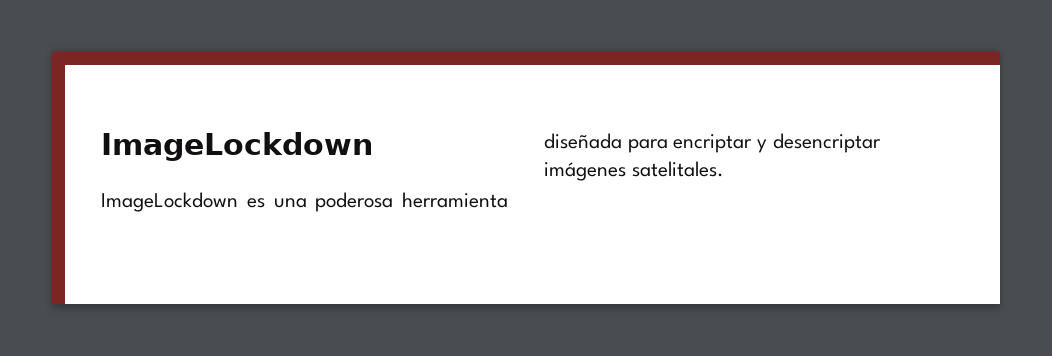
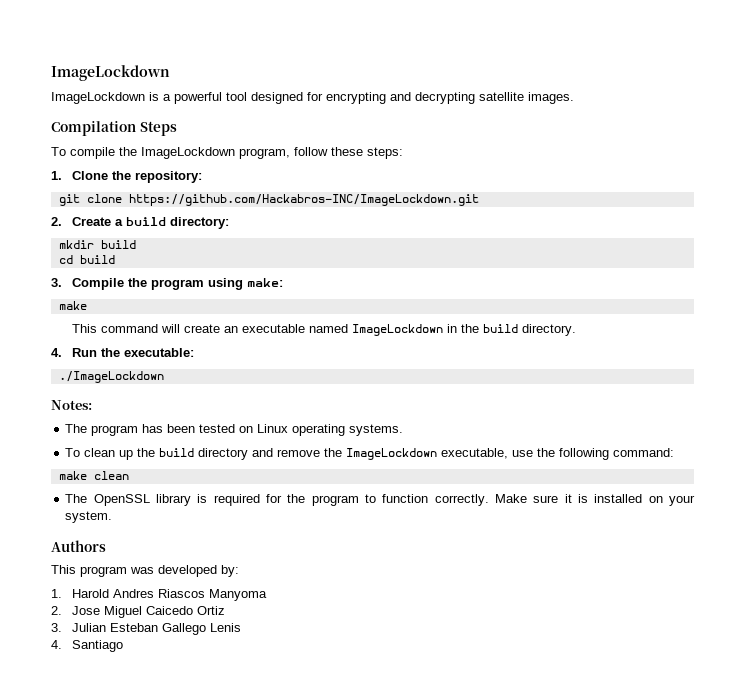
[246,192,508,212] [544,133,881,153] [544,161,724,181] es una poderosa herramienta diseñada para encriptar y desencriptar imágenes satelitales. -> [149,92,574,104] [51,121,177,136] [51,147,403,159] [51,171,203,183] [58,194,479,206] [51,217,230,229] [58,240,136,249] [58,255,115,264] [51,278,284,290] [58,301,87,310] [72,324,577,336] [51,348,195,357] [58,371,164,383] [51,400,92,410] [65,424,404,436] [65,448,675,460] [58,471,129,480] [65,494,696,506] [65,511,113,523] [51,540,106,552] [51,565,239,577] [51,589,268,601] [51,606,226,618] [51,623,242,635] [51,640,124,652] is a powerful tool designed for encrypting and decrypting satellite images. // Compilation Steps // To compile the ImageLockdown program, follow these steps: // 1. Clone the repository: // git clone https://github.com/Hackabros-INC/ImageLockdown.git // 2. Create a build directory: // mkdir build // cd build // 3. Compile the program using make: // make // This command will create an executable named ImageLockdown in the build directory. // 4. Run the executable: // ./ImageLockdown // Notes: // The program has been tested on Linux operating systems. // To clean up the build directory and remove the ImageLockdown executable, use the following command: // make clean // The OpenSSL library is required for the program to function correctly. Make sure it is installed on your system. // Authors // This program was developed by: // 1. Harold Andres Riascos Manyoma // 2. Jose Miguel Caicedo Ortiz // 3. Julian Esteban Gallego Lenis // 4. Santiago

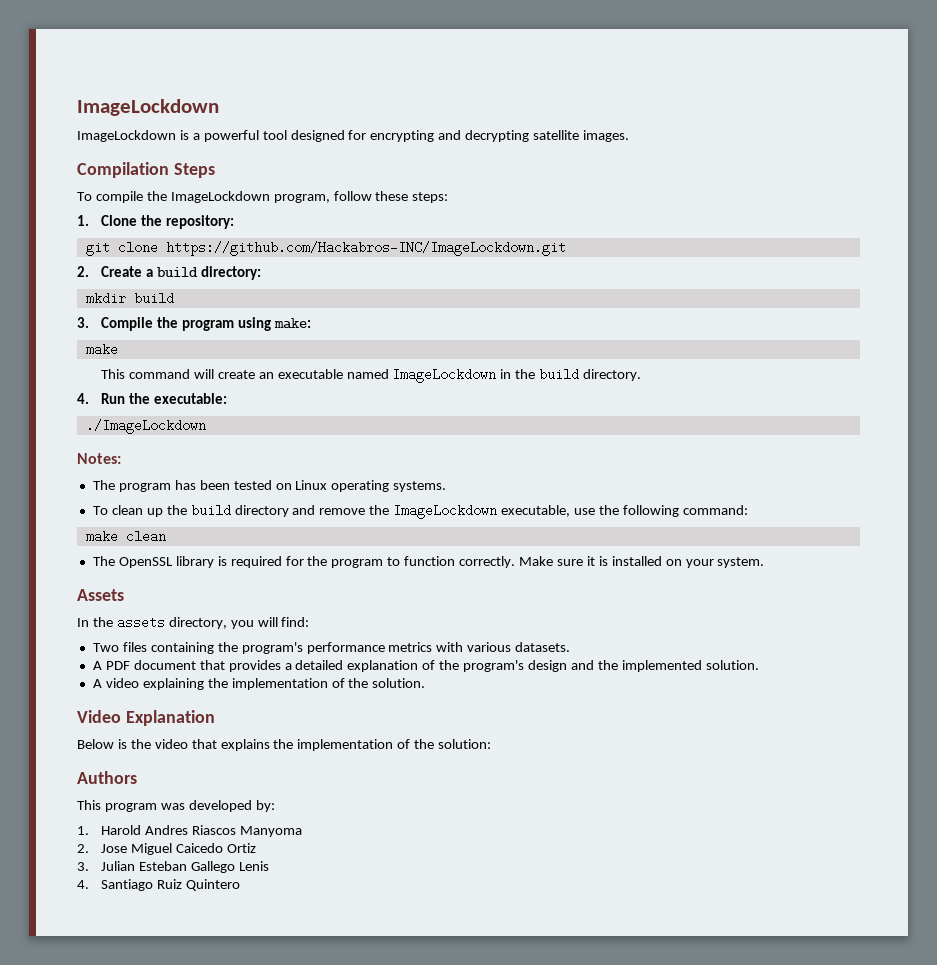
[58,255,115,264] // cd build -> (174, 298) none
(113, 517) none -> [77,589,124,601] [77,616,310,629] [92,642,571,654] [92,660,759,672] [92,678,426,690] [77,710,215,726] [77,739,492,751] // Assets // In the assets directory, you will find: // Two files containing the program's performance metrics with various datasets. // A PDF document that provides a detailed explanation of the program's design and the implemented solution. // A video explaining the implementation of the solution. // Video Explanation // Below is the video that explains the implementation of the solution:
(124, 646) none -> [156,879,240,891] Ruiz Quintero

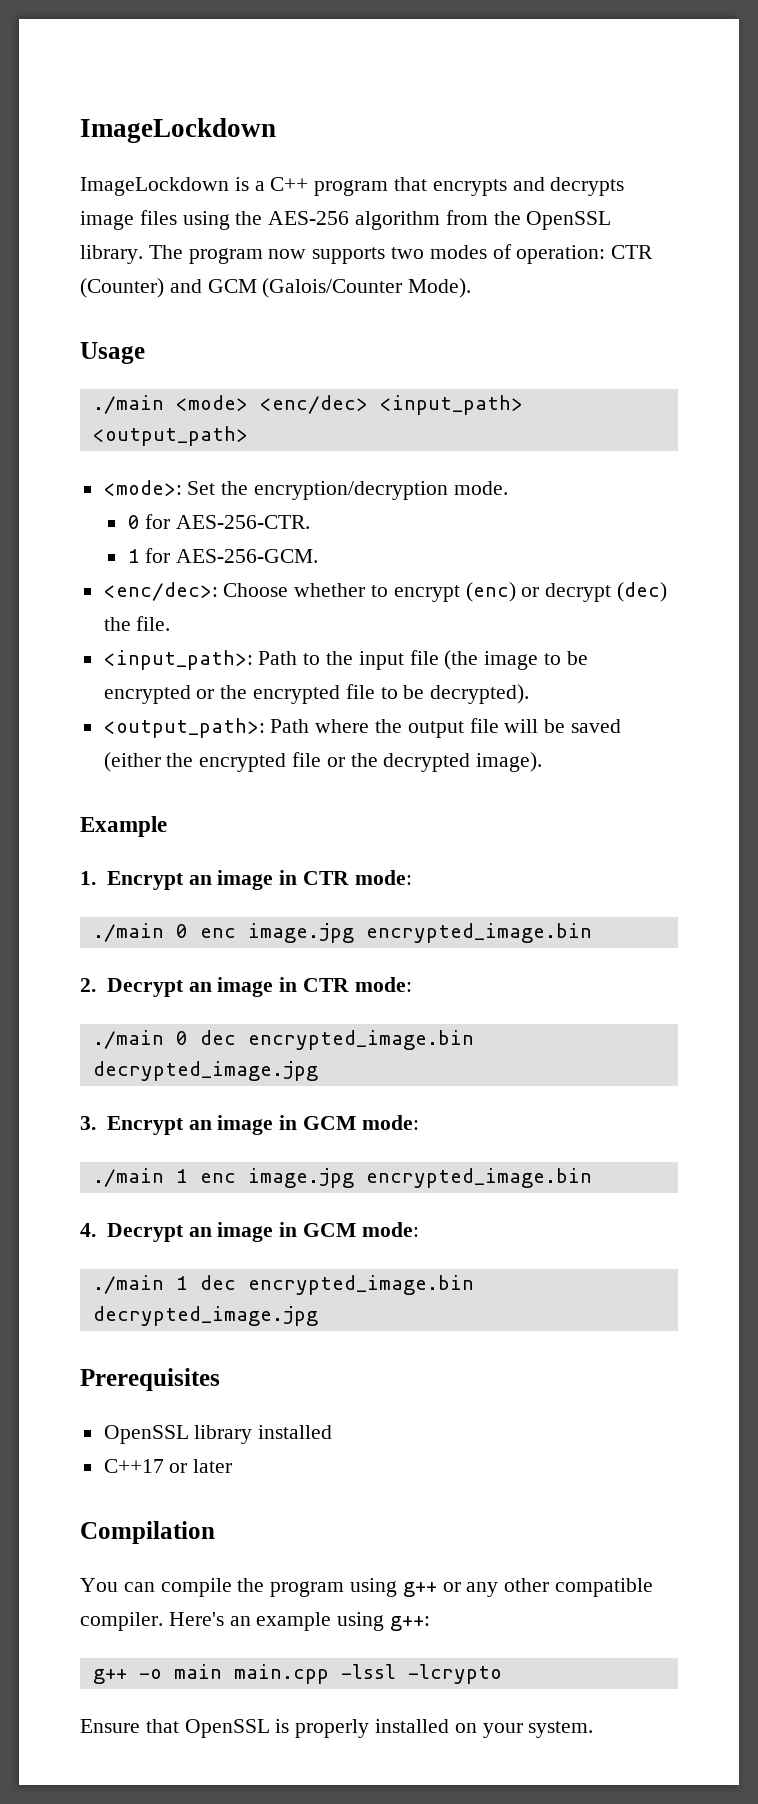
[203,130,630,142] [77,162,215,178] [77,191,449,203] [77,215,234,229] [85,241,566,256] [77,266,261,280] [85,292,174,305] [77,317,311,331] [85,343,118,356] [101,368,642,383] [77,393,227,404] [85,419,206,434] [77,453,121,464] [92,480,447,492] [92,504,748,519] [85,530,166,543] [92,556,765,568] [77,589,124,601] [77,616,310,629] [92,642,571,654] [92,660,759,672] [92,678,426,690] [77,710,215,726] [77,739,492,751] [77,771,137,784] [77,800,275,812] [77,825,302,837] [77,843,256,855] [77,861,269,873] [77,879,240,891] powerful tool designed for encrypting and decrypting satellite images. // Compilation Steps // To compile the ImageLockdown program, follow these steps: // 1. Clone the repository: // git clone https://github.com/Hackabros-INC/ImageLockdown.git // 2. Create a build directory: // mkdir build // 3. Compile the program using make: // make // This command will create an executable named ImageLockdown in the build directory. // 4. Run the executable: // ./ImageLockdown // Notes: // The program has been tested on Linux operating systems. // To clean up the build directory and remove the ImageLockdown executable, use the following command: // make clean // The OpenSSL library is required for the program to function correctly. Make sure it is installed on your system. // Assets // In the assets directory, you will find: // Two files containing the program's performance metrics with various datasets. // A PDF document that provides a detailed explanation of the program's design and the implemented solution. // A video explaining the implementation of the solution. // Video Explanation // Below is the video that explains the implementation of the solution: // Authors // This program was developed by: // 1. Harold Andres Riascos Manyoma // 2. Jose Miguel Caicedo Ortiz // 3. Julian Esteban Gallego Lenis // 4. Santiago Ruiz Quintero -> [270,177,625,196] [80,210,612,230] [80,244,654,264] [80,278,472,298] [80,342,145,364] [92,395,523,415] [92,426,248,446] [103,480,508,500] [127,514,311,529] [127,548,319,563] [103,582,668,602] [103,616,171,631] [103,650,588,670] [103,684,530,704] [103,718,622,738] [103,752,543,772] [80,816,167,837] [80,870,412,890] [92,923,592,943] [80,977,412,997] [92,1030,474,1050] [92,1061,318,1081] [80,1115,419,1135] [92,1168,592,1188] [80,1222,419,1242] [92,1275,474,1295] [92,1306,318,1326] [80,1368,220,1391] [103,1425,333,1444] [103,1459,233,1473] [80,1521,215,1544] [80,1578,654,1597] [80,1612,431,1631] [92,1664,502,1684] [80,1719,594,1738] C++ program that encrypts and decrypts image files using the AES-256 algorithm from the OpenSSL library. The program now supports two modes of operation: CTR (Counter) and GCM (Galois/Counter Mode). // Usage // ./main <mode> <enc/dec> <input_path> <output_path> // <mode>: Set the encryption/decryption mode. // 0 for AES-256-CTR. // 1 for AES-256-GCM. // <enc/dec>: Choose whether to encrypt (enc) or decrypt (dec) the file. // <input_path>: Path to the input file (the image to be encrypted or the encrypted file to be decrypted). // <output_path>: Path where the output file will be saved (either the encrypted file or the decrypted image). // Example // 1. Encrypt an image in CTR mode: // ./main 0 enc image.jpg encrypted_image.bin // 2. Decrypt an image in CTR mode: // ./main 0 dec encrypted_image.bin decrypted_image.jpg // 3. Encrypt an image in GCM mode: // ./main 1 enc image.jpg encrypted_image.bin // 4. Decrypt an image in GCM mode: // ./main 1 dec encrypted_image.bin decrypted_image.jpg // Prerequisites // OpenSSL library installed // C++17 or later // Compilation // You can compile the program using g++ or any other compatible compiler. Here's an example using g++: // g++ -o main main.cpp -lssl -lcrypto // Ensure that OpenSSL is properly installed on your system.

